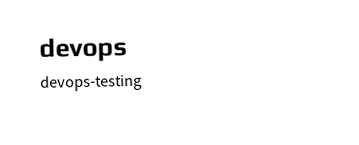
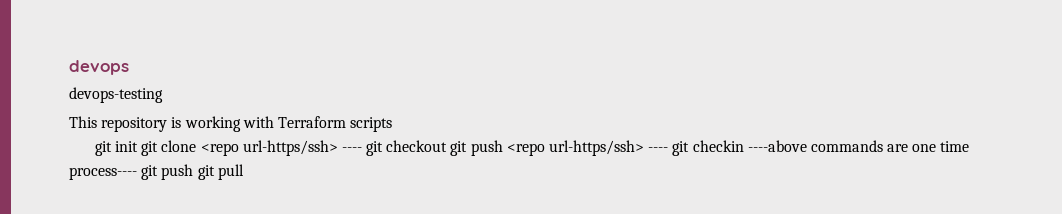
(142, 82) none -> [69,116,393,132] [94,140,970,156] [69,164,244,180] // This repository is working with Terraform scripts // git init git clone <repo url-https/ssh> ---- git checkout git push <repo url-https/ssh> ---- git checkin ----above commands are one time process---- git push git pull

